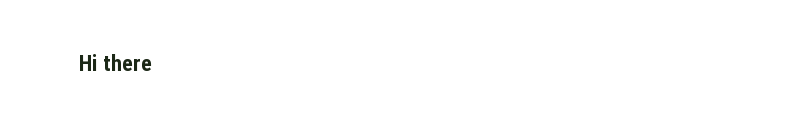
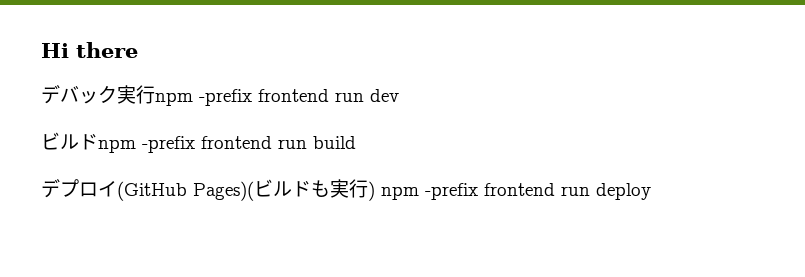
(152, 62) none -> [41,85,399,106] [41,132,356,153] [41,179,651,201] // デバック実行npm -prefix frontend run dev // ビルドnpm -prefix frontend run build // デプロイ(GitHub Pages)(ビルドも実行) npm -prefix frontend run deploy

